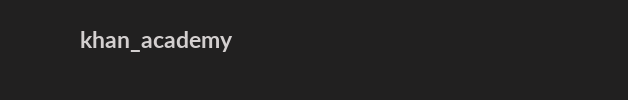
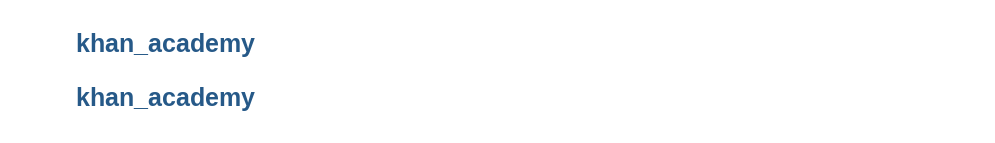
[80,31,233,52] khan_academy -> [76,33,255,57] [76,87,255,111] khan_academy // khan_academy

